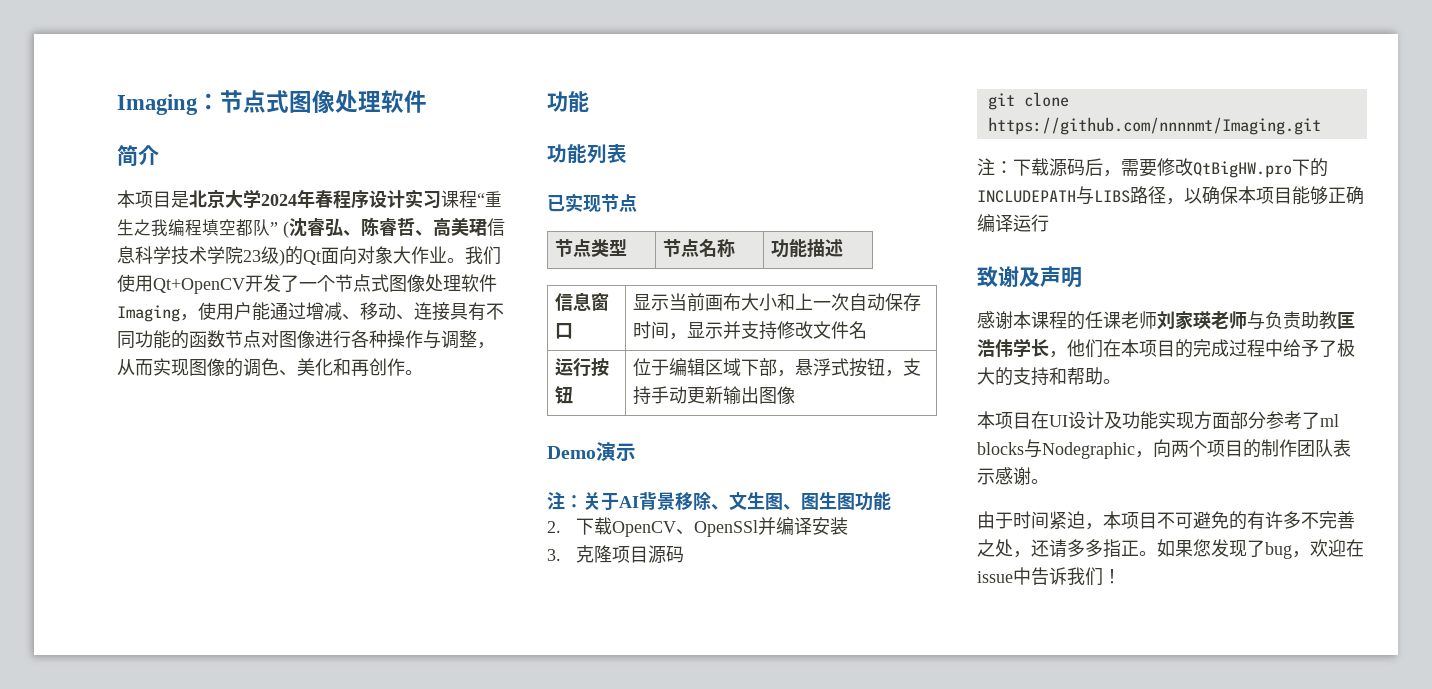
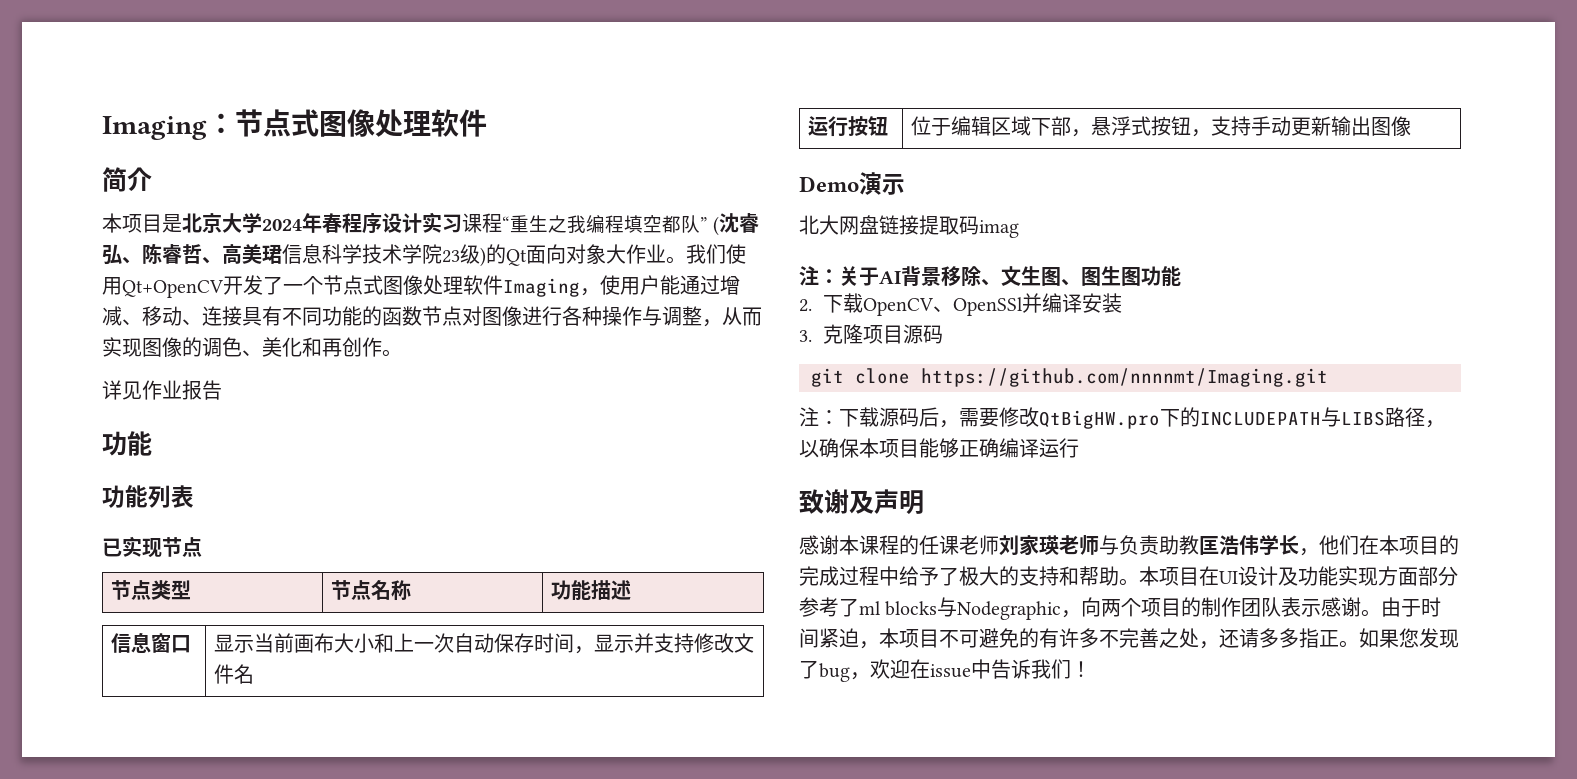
(423, 372) none -> [102,380,222,400] // 详见作业报告
(636, 452) none -> [799,215,1019,238] // 北大网盘链接提取码imag
(1121, 381) // -> (1139, 582) none
(1049, 481) // -> (1382, 613) none

